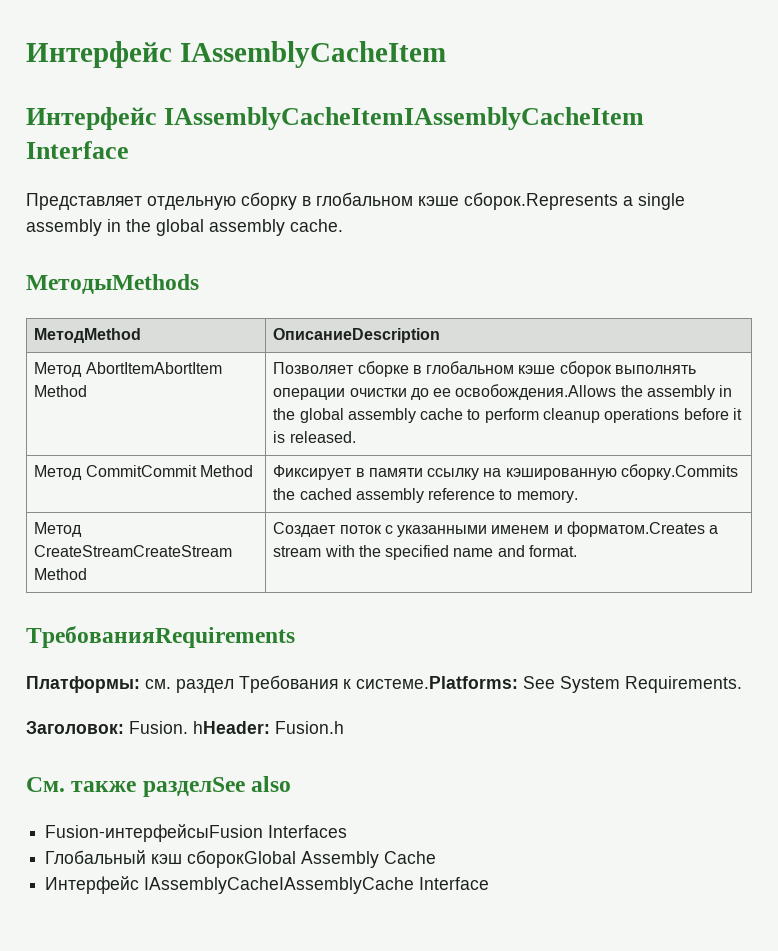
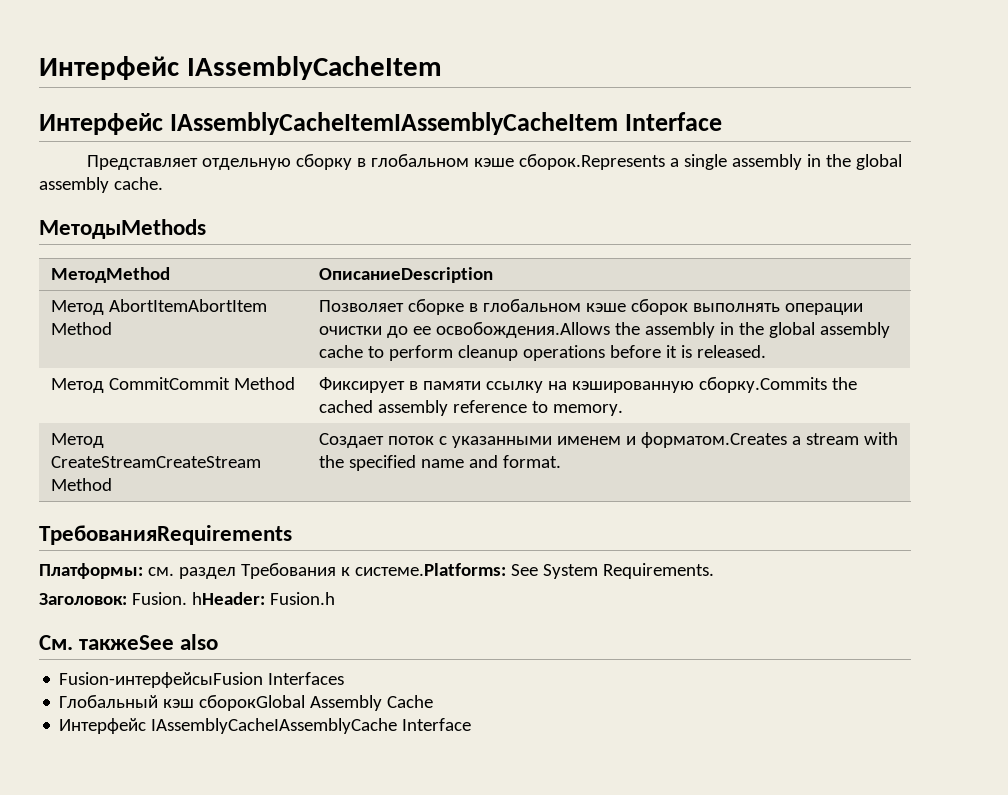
[71,777,245,797] также разделSee -> [79,635,175,650] такжеSee

